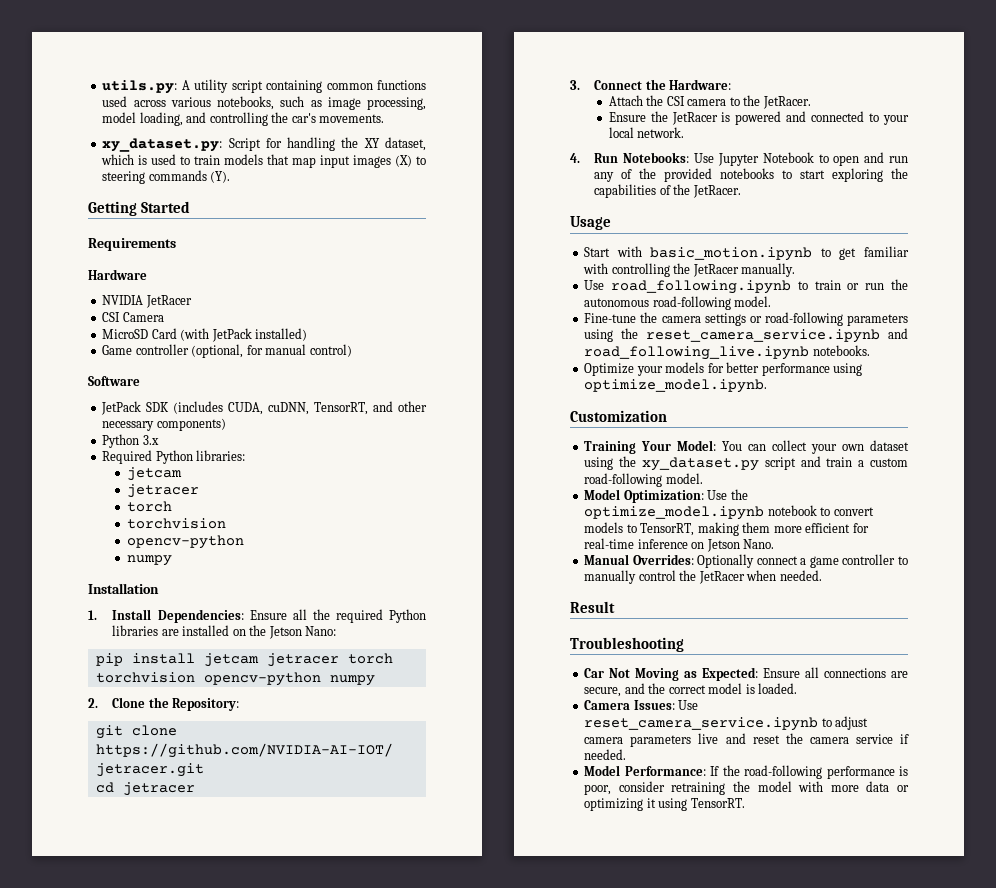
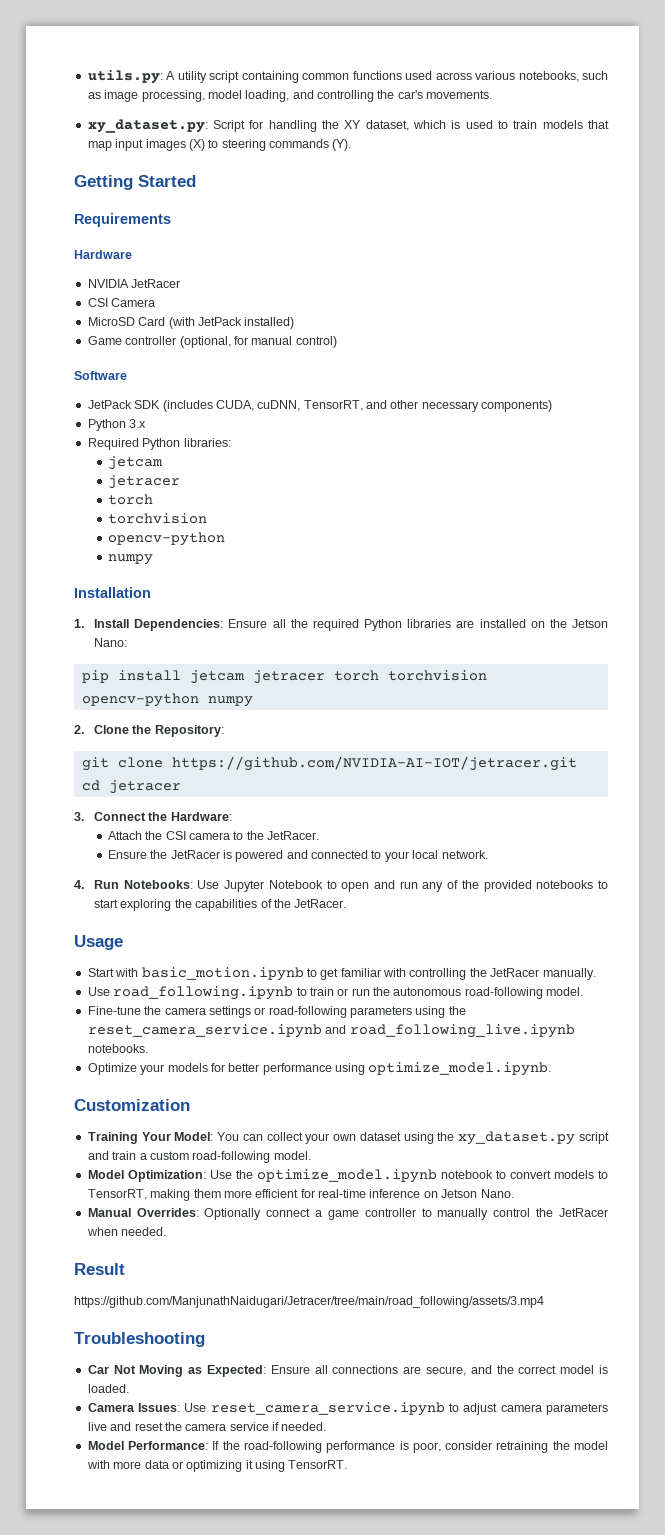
(615, 607) none -> [74,1296,544,1308] // https://github.com/ManjunathNaidugari/Jetracer/tree/main/road_following/assets/3.mp4

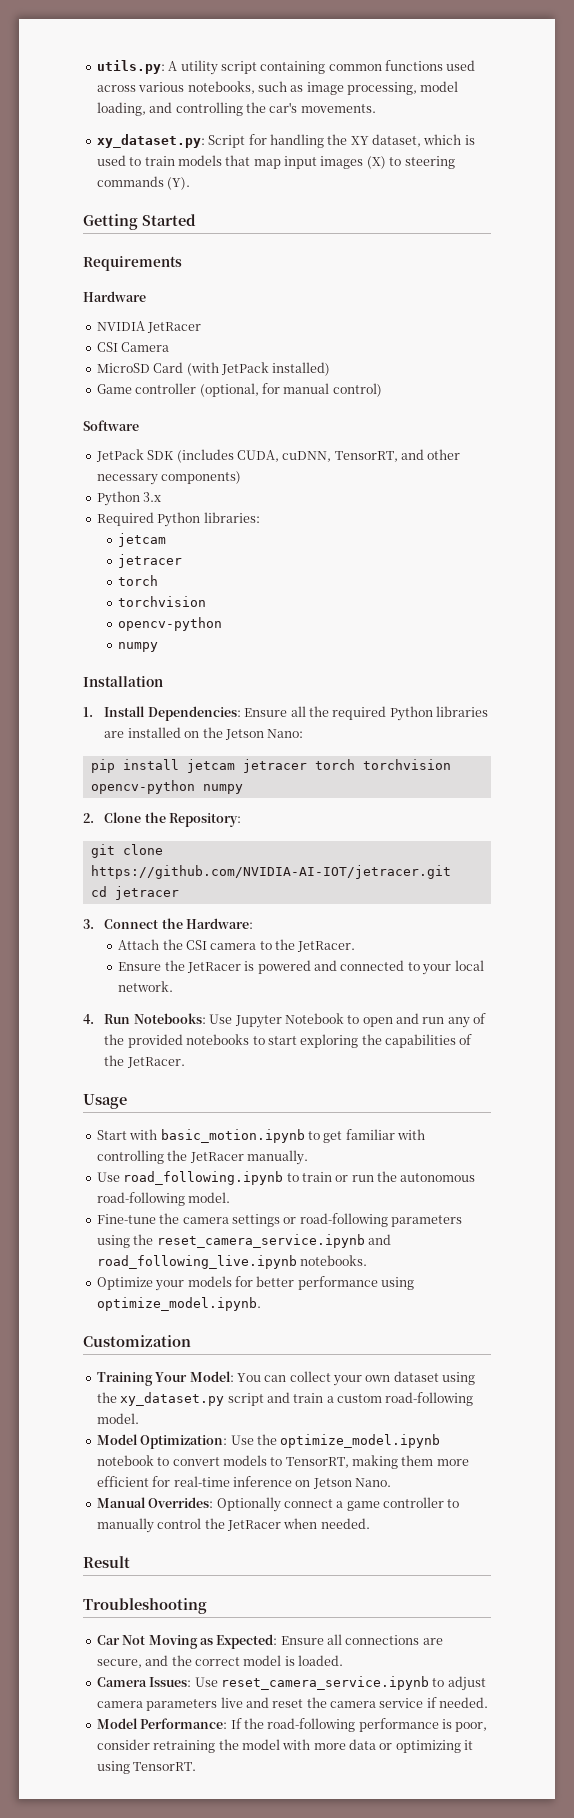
[74,1296,544,1308] // https://github.com/ManjunathNaidugari/Jetracer/tree/main/road_following/assets/3.mp4 -> (130, 1562) none

